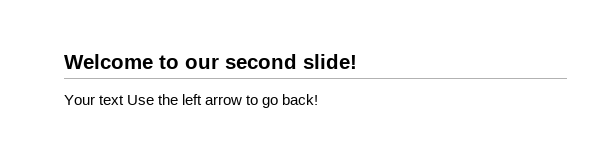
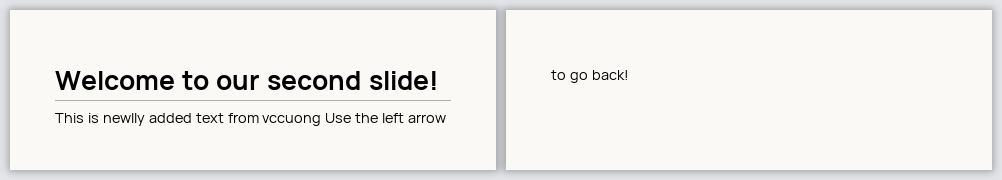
[64,95,125,105] Your text -> [55,113,322,126] This is newlly added text from vccuong

